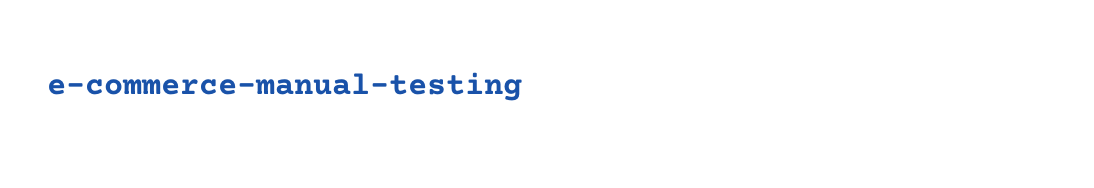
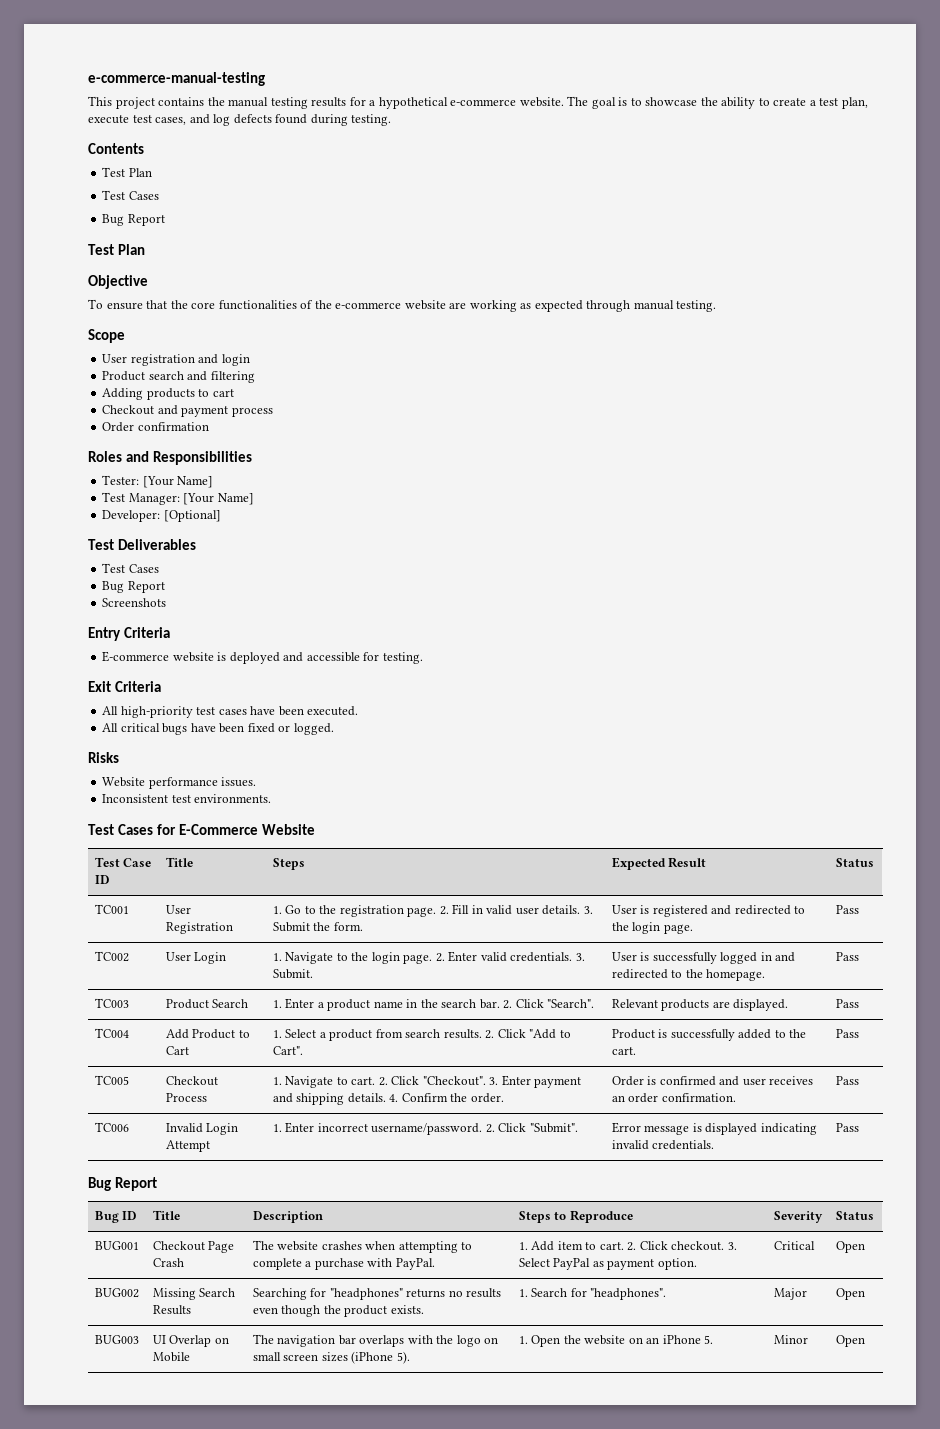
(522, 86) none -> [88,96,868,109] [88,114,392,126] [88,143,144,154] [102,167,152,177] [102,190,159,200] [102,214,165,226] [88,244,146,255] [88,275,148,289] [88,299,717,312] [88,329,125,343] [102,354,250,366] [102,371,255,383] [102,388,234,400] [102,405,273,417] [102,422,209,432] [88,451,252,465] [102,475,214,488] [102,492,254,505] [102,510,221,522] [88,539,196,550] [102,563,159,573] [102,581,165,593] [102,598,167,607] [88,627,170,641] [102,651,423,664] [88,681,161,692] [102,706,359,718] [102,723,334,735] [88,752,119,763] [102,777,257,789] [102,794,272,803] [88,824,316,835] [94,857,152,867] [94,875,110,884] [165,857,193,867] [272,858,305,870] [611,857,707,870] [835,858,874,867] [94,904,129,914] [165,905,191,914] [165,922,233,934] [272,904,593,917] [272,922,363,932] [611,905,806,917] [611,922,693,934] [835,905,859,914] [94,951,129,962] [165,952,227,964] [272,951,585,964] [272,969,313,979] [611,952,796,964] [611,969,766,981] [835,952,859,961] [94,998,129,1008] [165,999,249,1009] [272,998,595,1011] [611,999,789,1011] [835,999,859,1008] [94,1028,129,1038] [165,1029,250,1039] [165,1046,189,1055] [272,1029,571,1041] [272,1046,303,1055] [611,1029,807,1041] [611,1047,636,1055] [835,1029,859,1038] [94,1075,129,1085] [165,1076,218,1086] [165,1093,207,1102] [272,1075,582,1088] [272,1093,504,1105] [611,1076,814,1086] [611,1093,736,1103] [835,1076,859,1085] [94,1122,129,1132] [165,1123,239,1135] [165,1140,210,1152] [272,1122,578,1135] [611,1122,817,1135] [611,1140,715,1150] [835,1123,859,1132] [88,1177,158,1191] [94,1211,138,1223] [152,1210,180,1220] [252,1211,323,1223] [518,1210,633,1223] [773,1211,823,1223] [835,1211,874,1220] [94,1241,139,1250] [152,1241,235,1253] [152,1258,184,1267] [252,1240,473,1253] [252,1258,435,1270] [518,1241,737,1251] [518,1258,697,1270] [773,1241,815,1250] [835,1241,865,1253] [94,1288,139,1298] [152,1288,236,1300] [152,1305,191,1315] [252,1288,502,1300] [252,1305,424,1317] [518,1288,667,1300] [773,1288,807,1300] [835,1288,865,1300] [94,1335,139,1344] [152,1335,229,1347] [152,1352,190,1362] [252,1334,499,1347] [252,1351,410,1364] [518,1335,714,1347] [773,1335,808,1344] [835,1335,865,1347] // This project contains the manual testing results for a hypothetical e-commerce website. The goal is to showcase the ability to create a test plan, execute test cases, and log defects found during testing. // Contents // Test Plan // Test Cases // Bug Report // Test Plan // Objective // To ensure that the core functionalities of the e-commerce website are working as expected through manual testing. // Scope // User registration and login // Product search and filtering // Adding products to cart // Checkout and payment process // Order confirmation // Roles and Responsibilities // Tester: [Your Name] // Test Manager: [Your Name] // Developer: [Optional] // Test Deliverables // Test Cases // Bug Report // Screenshots // Entry Criteria // E-commerce website is deployed and accessible for testing. // Exit Criteria // All high-priority test cases have been executed. // All critical bugs have been fixed or logged. // Risks // Website performance issues. // Inconsistent test environments. // Test Cases for E-Commerce Website // Test Case ID | Title | Steps | Expected Result | Status // TC001 | User Registration | 1. Go to the registration page. 2. Fill in valid user details. 3. Submit the form. | User is registered and redirected to the login page. | Pass // TC002 | User Login | 1. Navigate to the login page. 2. Enter valid credentials. 3. Submit. | User is successfully logged in and redirected to the homepage. | Pass // TC003 | Product Search | 1. Enter a product name in the search bar. 2. Click "Search". | Relevant products are displayed. | Pass // TC004 | Add Product to Cart | 1. Select a product from search results. 2. Click "Add to Cart". | Product is successfully added to the cart. | Pass // TC005 | Checkout Process | 1. Navigate to cart. 2. Click "Checkout". 3. Enter payment and shipping details. 4. Confirm the order. | Order is confirmed and user receives an order confirmation. | Pass // TC006 | Invalid Login Attempt | 1. Enter incorrect username/password. 2. Click "Submit". | Error message is displayed indicating invalid credentials. | Pass // Bug Report // Bug ID | Title | Description | Steps to Reproduce | Severity | Status // BUG001 | Checkout Page Crash | The website crashes when attempting to complete a purchase with PayPal. | 1. Add item to cart. 2. Click checkout. 3. Select PayPal as payment option. | Critical | Open // BUG002 | Missing Search Results | Searching for "headphones" returns no results even though the product exists. | 1. Search for "headphones". | Major | Open // BUG003 | UI Overlap on Mobile | The navigation bar overlaps with the logo on small screen sizes (iPhone 5). | 1. Open the website on an iPhone 5. | Minor | Open

